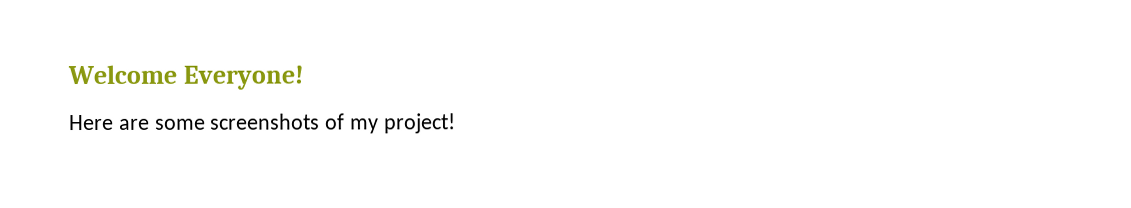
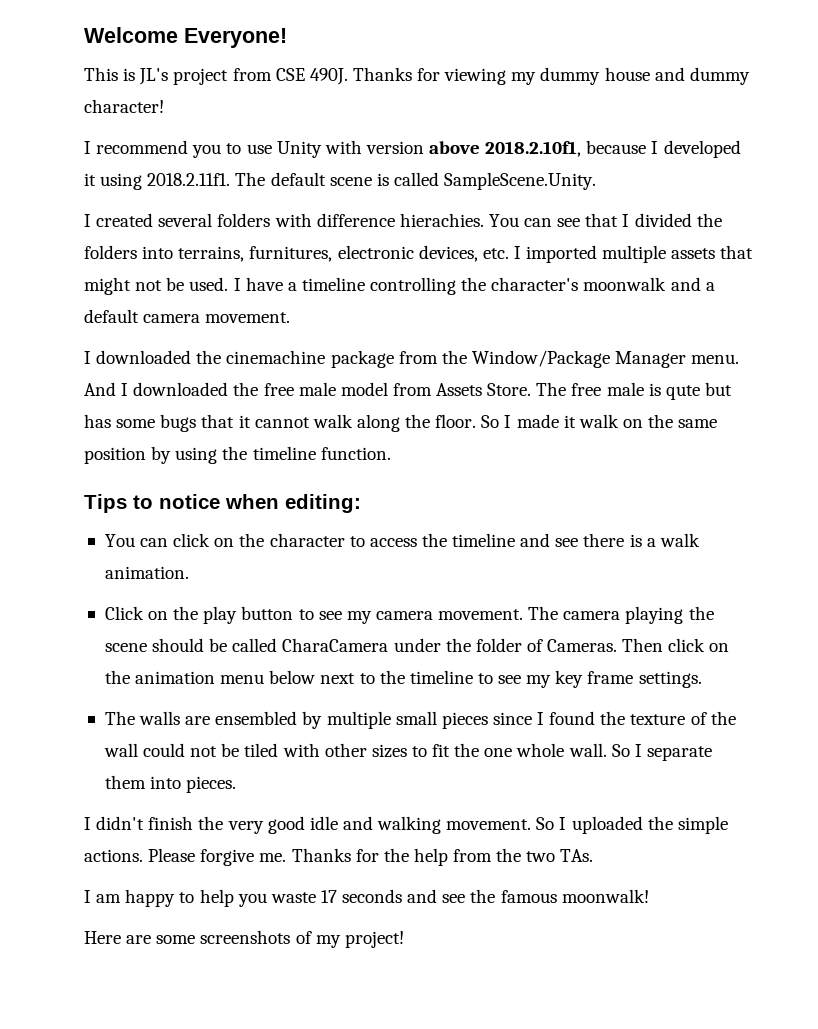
(305, 77) none -> [84,67,750,85] [84,99,164,113] [84,140,741,158] [84,172,597,190] [84,213,722,227] [84,245,754,263] [84,277,715,295] [84,309,291,323] [84,350,740,368] [84,382,732,400] [84,414,718,432] [84,446,391,464] [84,494,361,513] [104,533,700,547] [104,566,189,579] [104,606,714,624] [104,638,730,652] [104,670,702,688] [104,711,736,729] [103,743,712,761] [104,775,237,793] [84,816,728,834] [84,848,594,866] [84,889,649,907] // This is JL's project from CSE 490J. Thanks for viewing my dummy house and dummy character! // I recommend you to use Unity with version above 2018.2.10f1, because I developed it using 2018.2.11f1. The default scene is called SampleScene.Unity. // I created several folders with difference hierachies. You can see that I divided the folders into terrains, furnitures, electronic devices, etc. I imported multiple assets that might not be used. I have a timeline controlling the character's moonwalk and a default camera movement. // I downloaded the cinemachine package from the Window/Package Manager menu. And I downloaded the free male model from Assets Store. The free male is qute but has some bugs that it cannot walk along the floor. So I made it walk on the same position by using the timeline function. // Tips to notice when editing: // You can click on the character to access the timeline and see there is a walk animation. // Click on the play button to see my camera movement. The camera playing the scene should be called CharaCamera under the folder of Cameras. Then click on the animation menu below next to the timeline to see my key frame settings. // The walls are ensembled by multiple small pieces since I found the texture of the wall could not be tiled with other sizes to fit the one whole wall. So I separate them into pieces. // I didn't finish the very good idle and walking movement. So I uploaded the simple actions. Please forgive me. Thanks for the help from the two TAs. // I am happy to help you waste 17 seconds and see the famous moonwalk!

